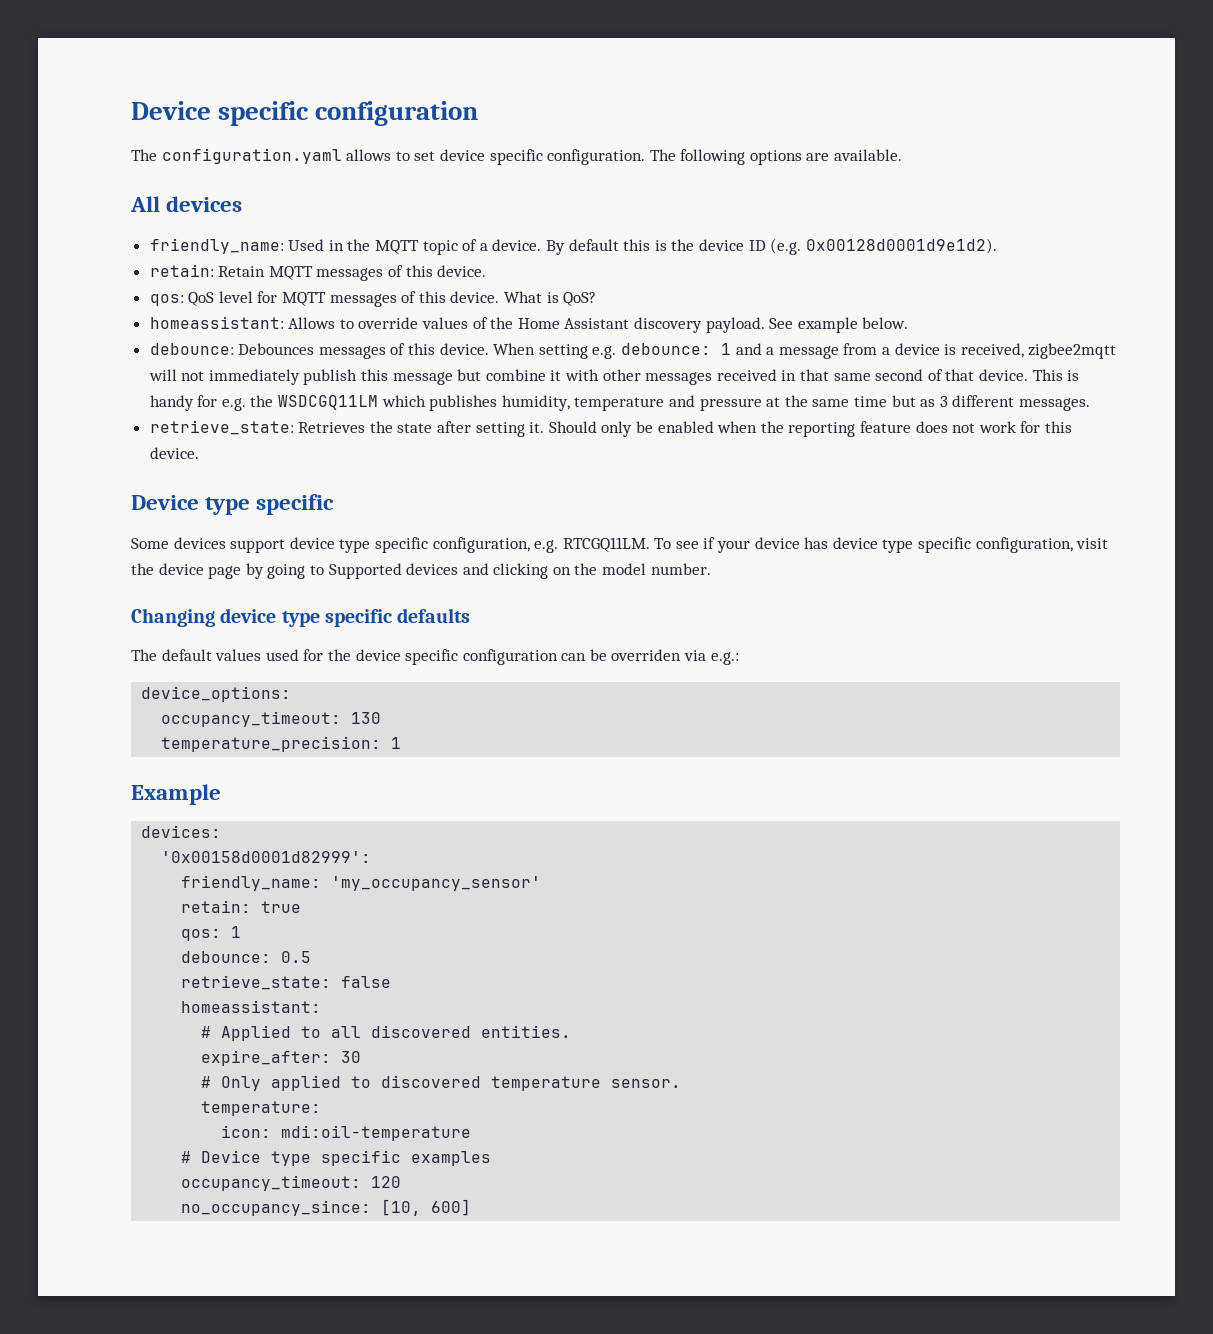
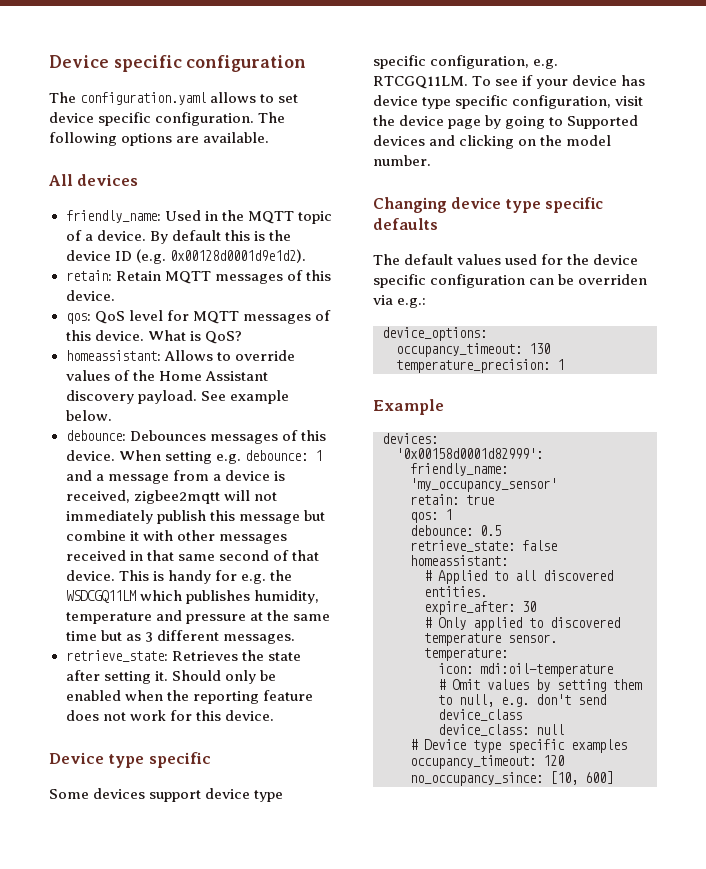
(472, 1133) none -> [438,679,642,692] [438,694,606,707] [438,709,522,721] [438,724,564,736] // # Omit values by setting them to null, e.g. don't send device_class // device_class: null

